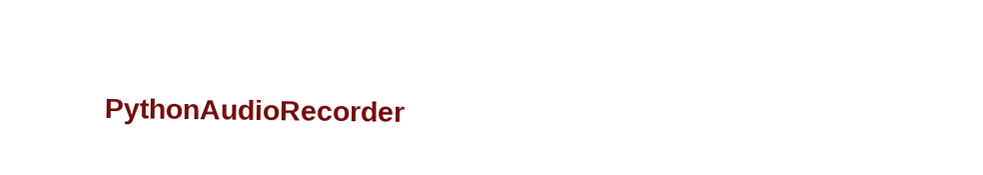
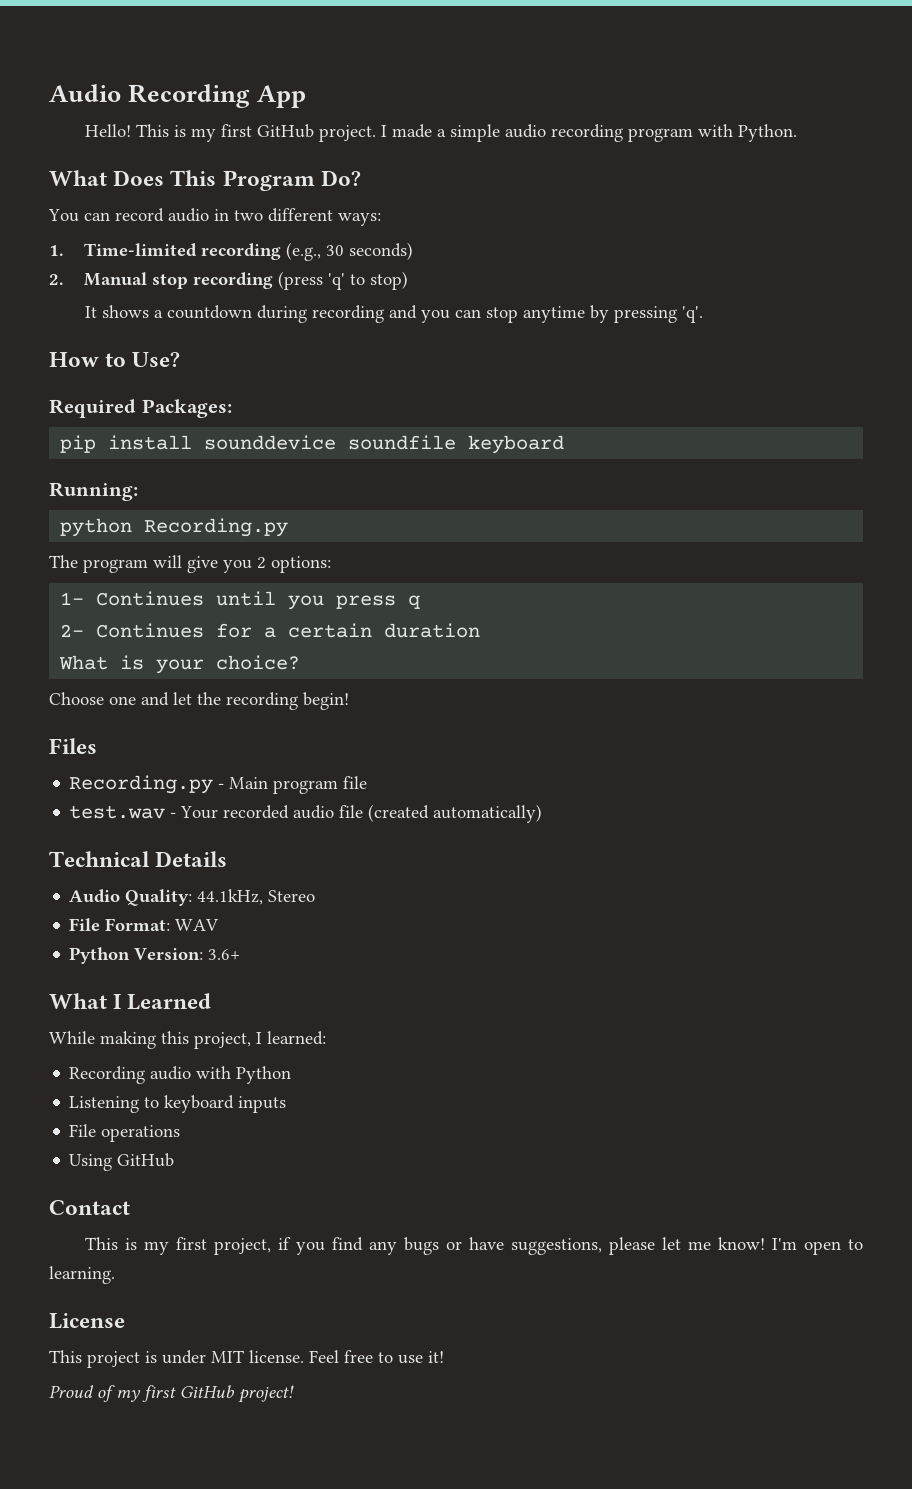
[104,97,405,128] PythonAudioRecorder -> [49,84,307,108] [85,124,798,142] [49,170,361,191] [48,208,381,226] [49,242,413,261] [49,271,408,290] [85,305,704,323] [49,352,181,367] [49,399,232,418] [60,435,565,454] [49,482,138,501] [60,518,289,537] [49,555,331,573] [60,591,421,610] [60,623,481,638] [59,655,301,674] [49,692,349,710] [49,738,97,754] [69,775,368,794] [69,804,543,823] [49,851,228,867] [69,889,316,906] [69,918,220,931] [69,947,241,964] [49,993,212,1010] [49,1031,326,1049] [69,1066,292,1084] [69,1095,287,1113] [69,1124,181,1142] [69,1153,175,1171] [49,1200,130,1215] [85,1237,864,1255] [49,1266,115,1284] [49,1313,125,1329] [49,1350,444,1368] [49,1385,294,1403] Audio Recording App // Hello! This is my first GitHub project. I made a simple audio recording program with Python. // What Does This Program Do? // You can record audio in two different ways: // 1. Time-limited recording (e.g., 30 seconds) // 2. Manual stop recording (press 'q' to stop) // It shows a countdown during recording and you can stop anytime by pressing 'q'. // How to Use? // Required Packages: // pip install sounddevice soundfile keyboard // Running: // python Recording.py // The program will give you 2 options: // 1- Continues until you press q // 2- Continues for a certain duration // What is your choice? // Choose one and let the recording begin! // Files // Recording.py - Main program file // test.wav - Your recorded audio file (created automatically) // Technical Details // Audio Quality: 44.1kHz, Stereo // File Format: WAV // Python Version: 3.6+ // What I Learned // While making this project, I learned: // Recording audio with Python // Listening to keyboard inputs // File operations // Using GitHub // Contact // This is my first project, if you find any bugs or have suggestions, please let me know! I'm open to learning. // License // This project is under MIT license. Feel free to use it! // Proud of my first GitHub project!

